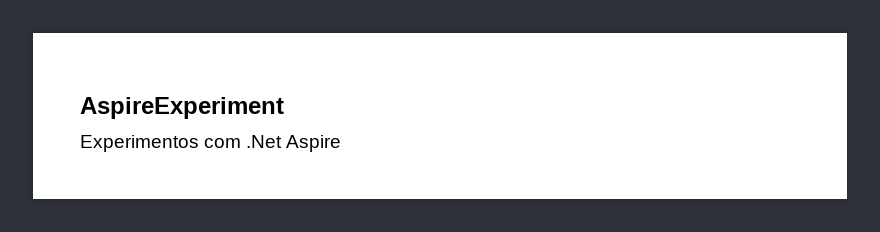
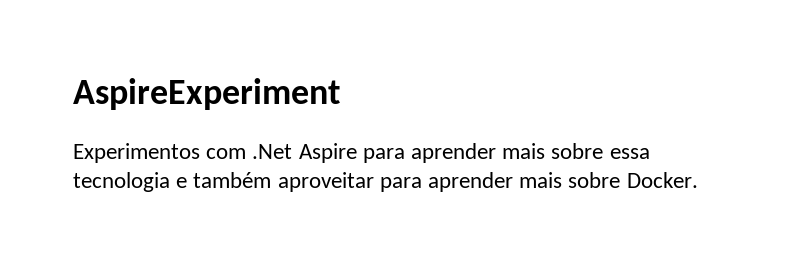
(342, 143) none -> [362,143,650,163] [73,172,698,192] para aprender mais sobre essa tecnologia e também aproveitar para aprender mais sobre Docker.

